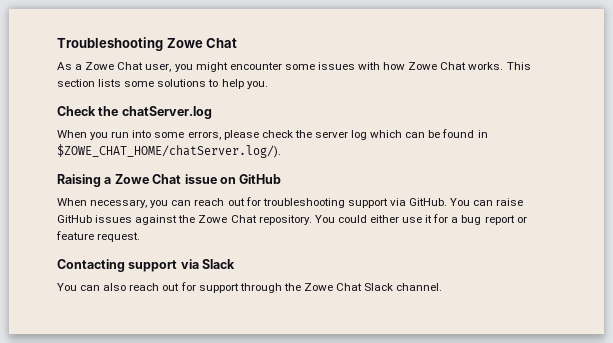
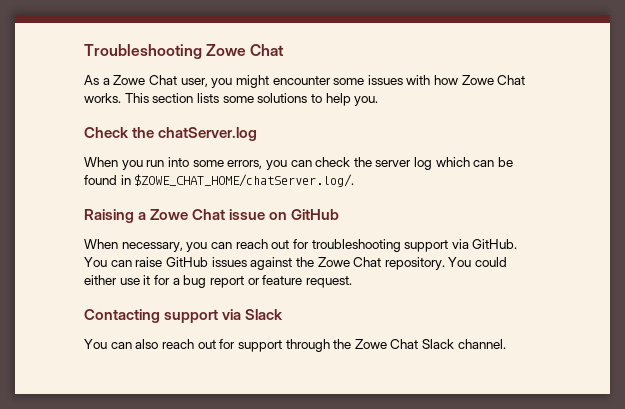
[223,130,259,140] please -> [265,160,312,170] you can
[57,144,281,158] $ZOWE_CHAT_HOME/chatServer.log/). -> [134,174,355,187] $ZOWE_CHAT_HOME/chatServer.log/.

